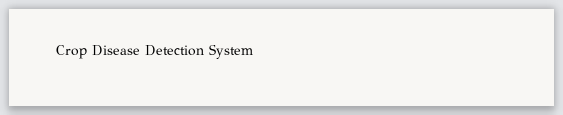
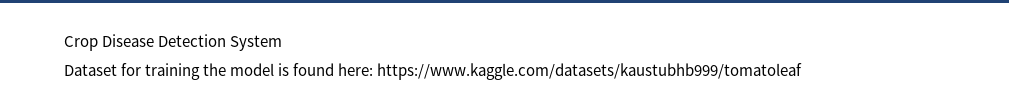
(253, 51) none -> [64,63,803,80] // Dataset for training the model is found here: https://www.kaggle.com/datasets/kaustubhb999/tomatoleaf

